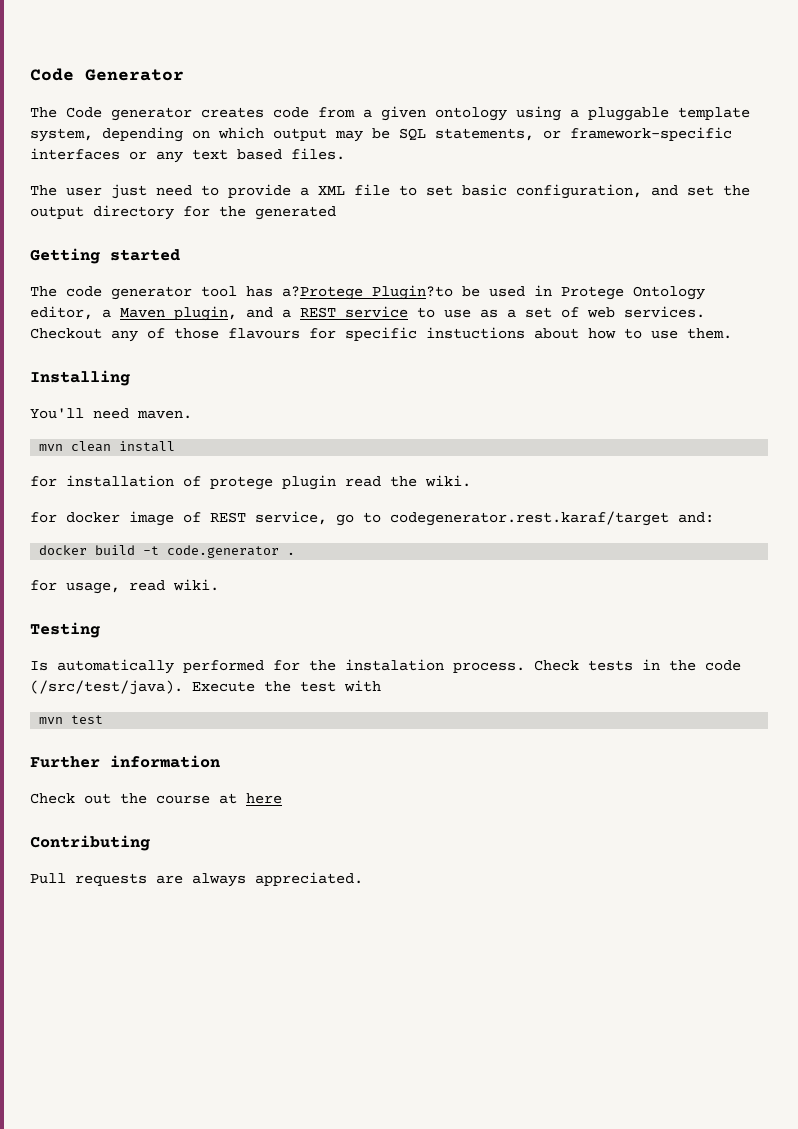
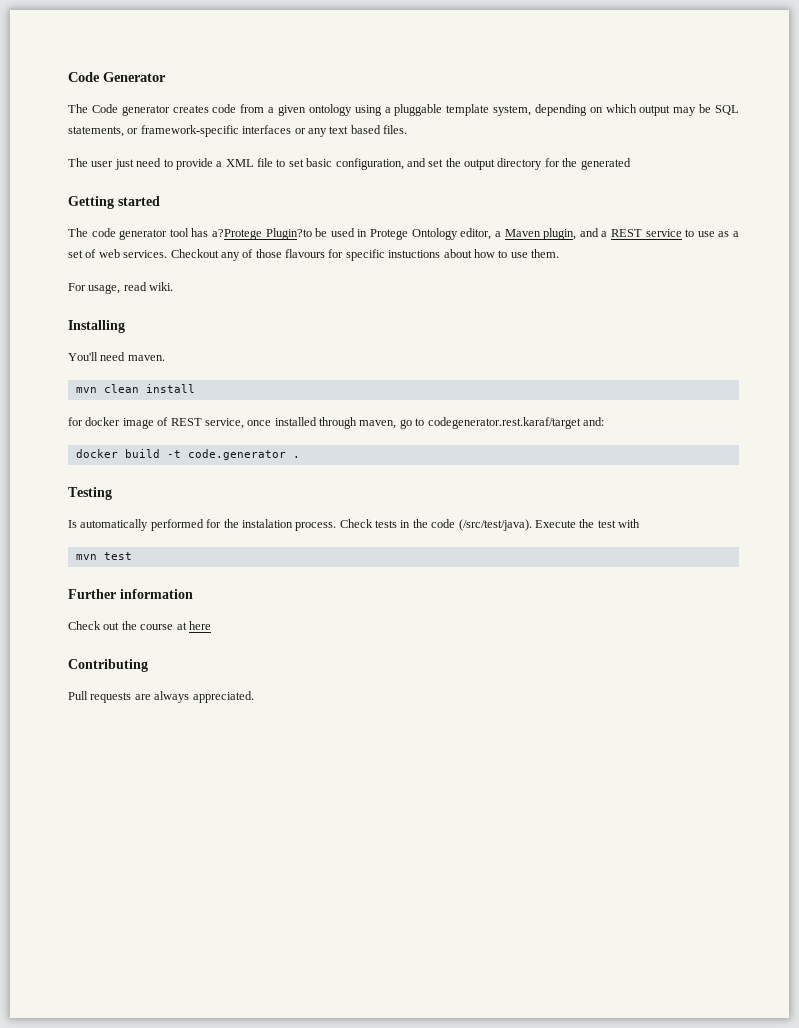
(732, 333) none -> [68,282,174,294] // For usage, read wiki.
[30,475,471,490] // for installation of protege plugin read the wiki. -> (195, 388) none
(327, 518) none -> [247,417,397,429] once installed through maven,
[30,579,219,594] // for usage, read wiki. -> (300, 457) none

